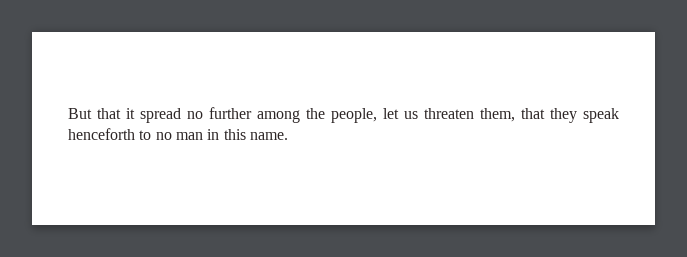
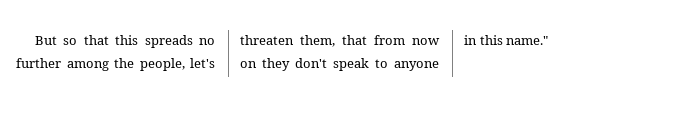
[97,108,181,123] that it spread -> [63,35,193,48] so that this spreads
[383,108,418,119] let us -> [190,58,215,68] let's
[550,108,619,123] [68,128,203,140] they speak henceforth to no man -> [374,35,440,45] [240,58,439,71] from now on they don't speak to anyone
[249,132,288,140] name. -> [506,36,549,45] name."

